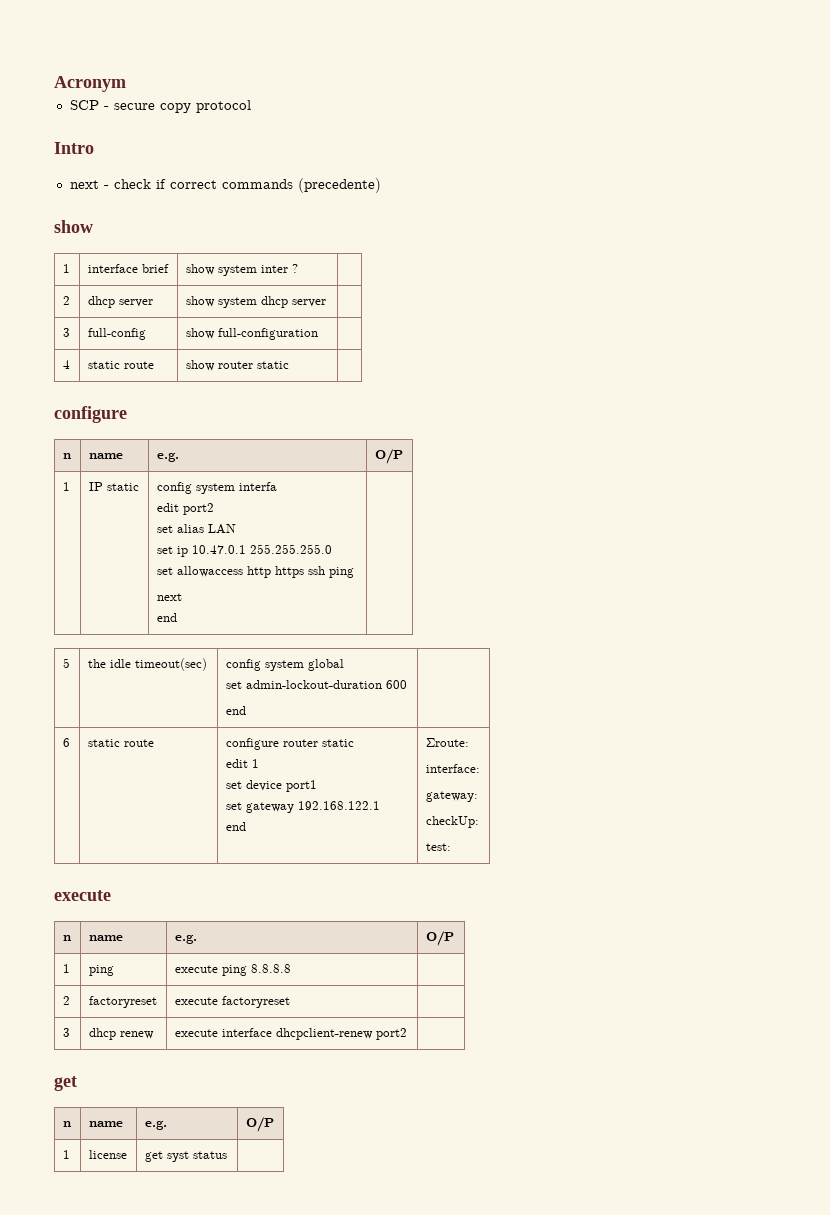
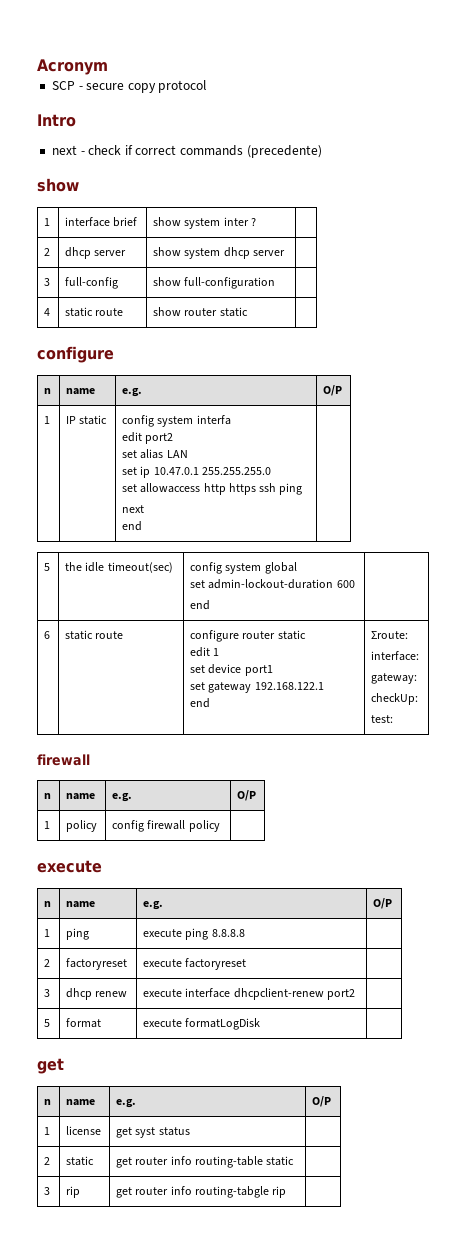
(451, 847) none -> [37,754,90,766] [44,793,52,799] [66,793,96,800] [112,793,133,802] [237,790,257,801] [44,821,51,829] [66,820,98,832] [112,820,220,832] // firewall // n | name | e.g. | O/P // 1 | policy | config firewall policy |
(407, 1034) none -> [44,1019,51,1027] [66,1018,102,1028] [143,1018,261,1030] // 5 | format | execute formatLogDisk |
(227, 1155) none -> [44,1157,51,1165] [66,1156,95,1166] [116,1156,295,1168] [44,1187,51,1195] [66,1186,81,1198] [116,1186,287,1198] // 2 | static | get router info routing-table static | // 3 | rip | get router info routing-tabgle rip |

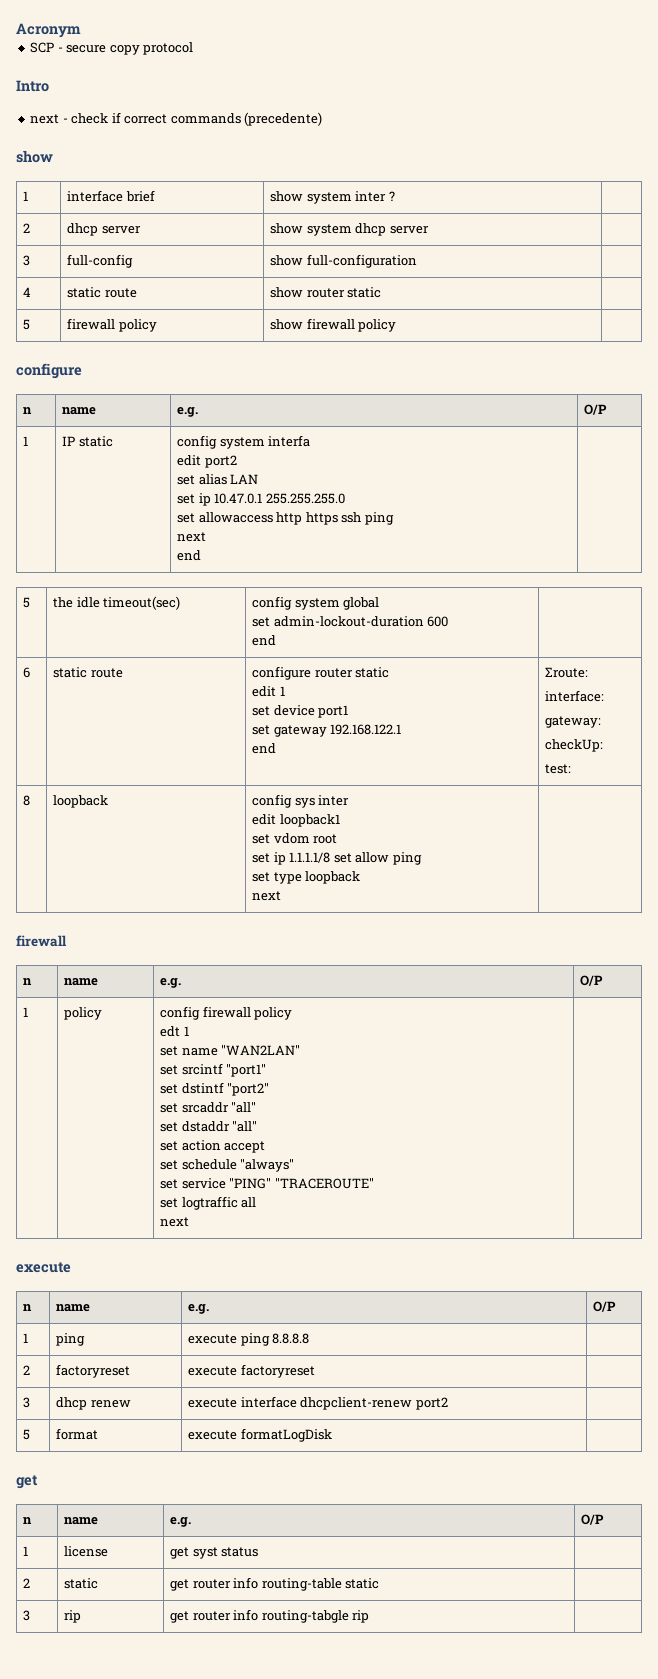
(248, 312) none -> [23,319,31,330] [67,318,157,332] [270,318,397,332] // 5 | firewall policy | show firewall policy |
(394, 719) none -> [23,795,31,806] [53,795,109,808] [252,794,350,808] [252,814,340,827] [252,833,338,844] [252,852,422,865] [252,871,361,884] [252,891,282,901] // 8 | loopback | config sys inter // edit loopback1 // set vdom root // set ip 1.1.1.1/8 set allow ping // set type loopback // next |
(220, 826) none -> [160,1026,189,1037] [160,1045,301,1056] [160,1063,267,1077] [160,1082,270,1096] [160,1102,257,1113] [160,1121,258,1132] [160,1140,266,1153] [160,1159,295,1172] [160,1178,374,1189] [160,1196,257,1210] [160,1217,190,1227] // edt 1 // set name "WAN2LAN" // set srcintf "port1" // set dstintf "port2" // set srcaddr "all" // set dstaddr "all" // set action accept // set schedule "always" // set service "PING" "TRACEROUTE" // set logtraffic all // next

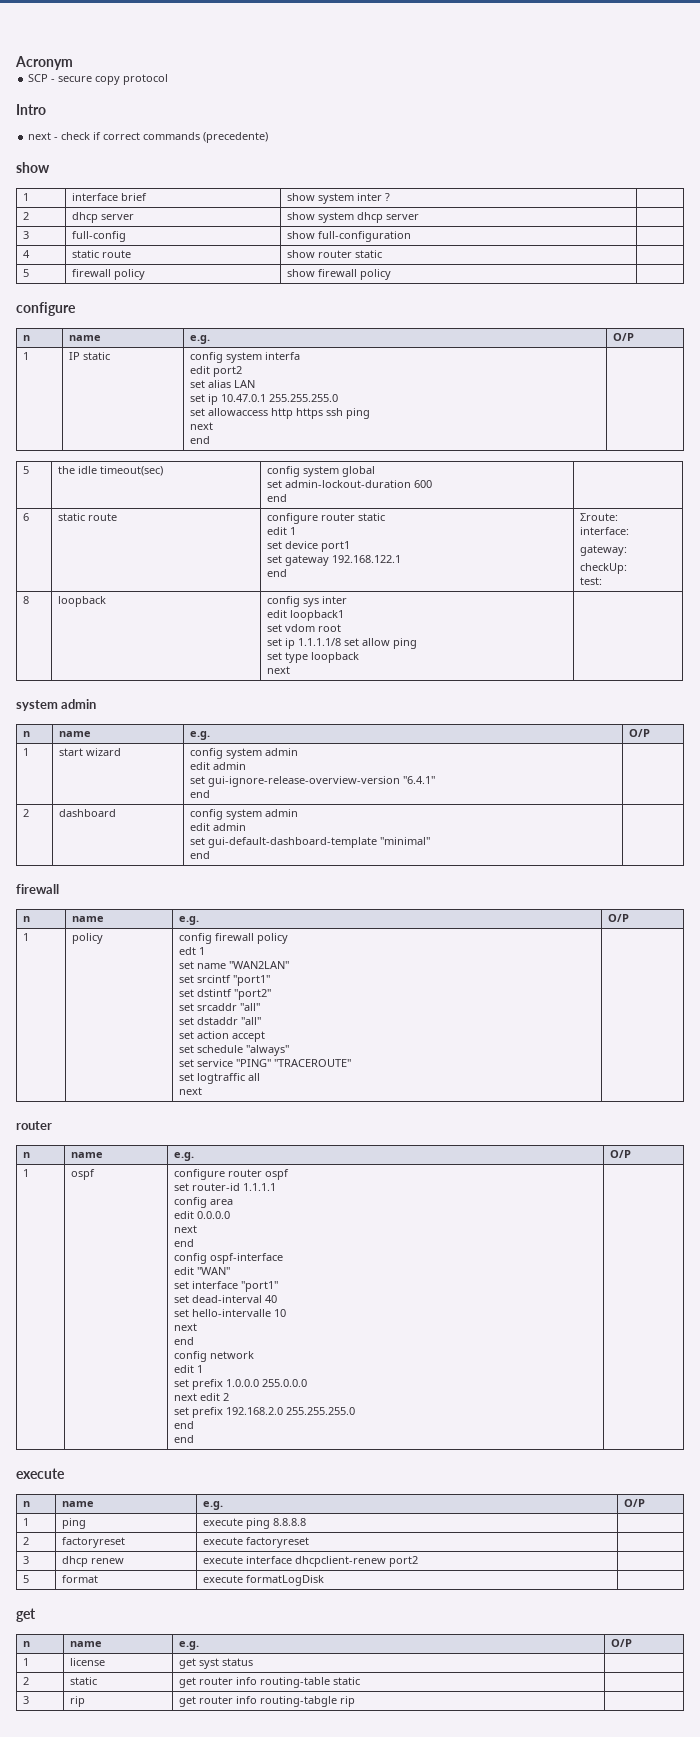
(282, 896) none -> [16,699,97,711] [22,731,30,737] [58,731,91,737] [189,731,210,740] [628,729,650,737] [22,748,29,756] [58,748,121,756] [189,748,298,759] [189,762,246,770] [189,776,435,787] [189,790,210,798] [22,809,29,817] [58,809,116,817] [189,809,298,820] [189,823,246,831] [189,837,430,848] [189,851,210,859] // system admin // n | name | e.g. | O/P // 1 | start wizard | config system admin // edit admin // set gui-ignore-release-overview-version "6.4.1" // end | // 2 | dashboard | config system admin // edit admin // set gui-default-dashboard-template "minimal" // end |
(190, 1222) none -> [16,1121,52,1130] [22,1152,30,1158] [70,1152,103,1158] [173,1152,194,1161] [609,1150,631,1158] [22,1169,29,1177] [70,1169,95,1180] [173,1169,289,1180] [173,1183,276,1191] [173,1197,233,1208] [173,1211,230,1219] [173,1225,197,1233] [173,1239,194,1247] [173,1253,283,1264] [173,1267,230,1275] [173,1281,278,1292] [173,1295,277,1303] [173,1309,286,1317] [173,1323,197,1331] [173,1337,194,1345] [173,1351,254,1362] [173,1365,203,1373] [173,1379,307,1390] [173,1393,229,1401] [173,1407,355,1418] [173,1421,194,1429] [173,1435,194,1443] // router // n | name | e.g. | O/P // 1 | ospf | configure router ospf // set router-id 1.1.1.1 // config area // edit 0.0.0.0 // next // end // config ospf-interface // edit "WAN" // set interface "port1" // set dead-interval 40 // set hello-intervalle 10 // next // end // config network // edit 1 // set prefix 1.0.0.0 255.0.0.0 // next edit 2 // set prefix 192.168.2.0 255.255.255.0 // end // end |

